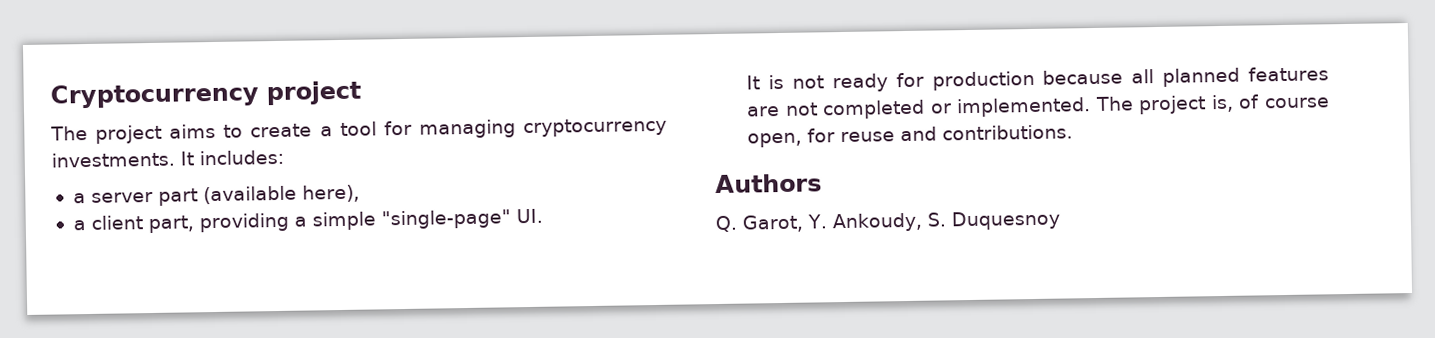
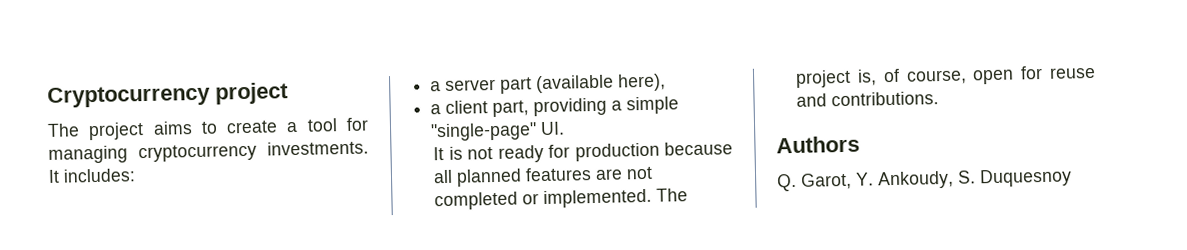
[1264,97,1330,109] [747,132,803,148] course open, -> [905,69,1015,85] course, open

